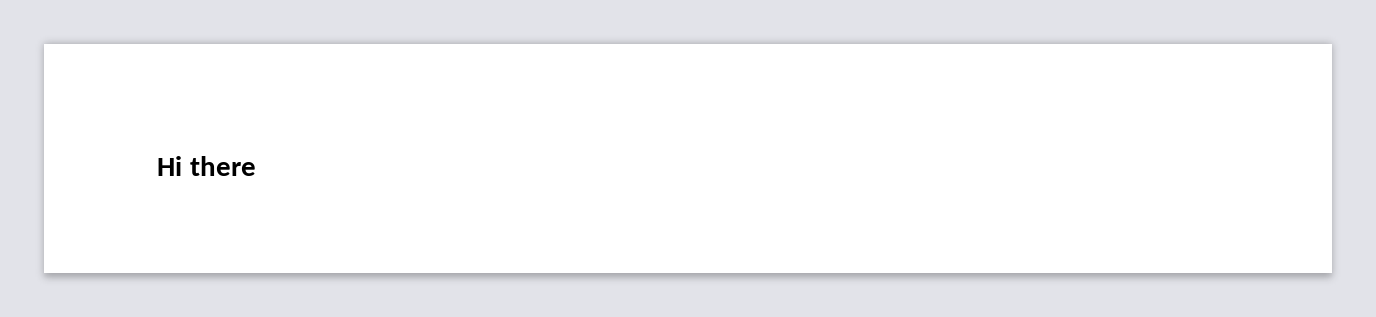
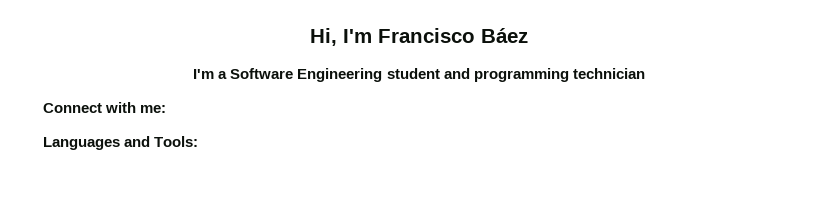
[157,156,256,176] Hi there -> [310,28,528,46] [193,68,645,82] [43,102,167,113] [43,136,199,150] Hi, I'm Francisco Báez // I'm a Software Engineering student and programming technician // Connect with me: // Languages and Tools:

